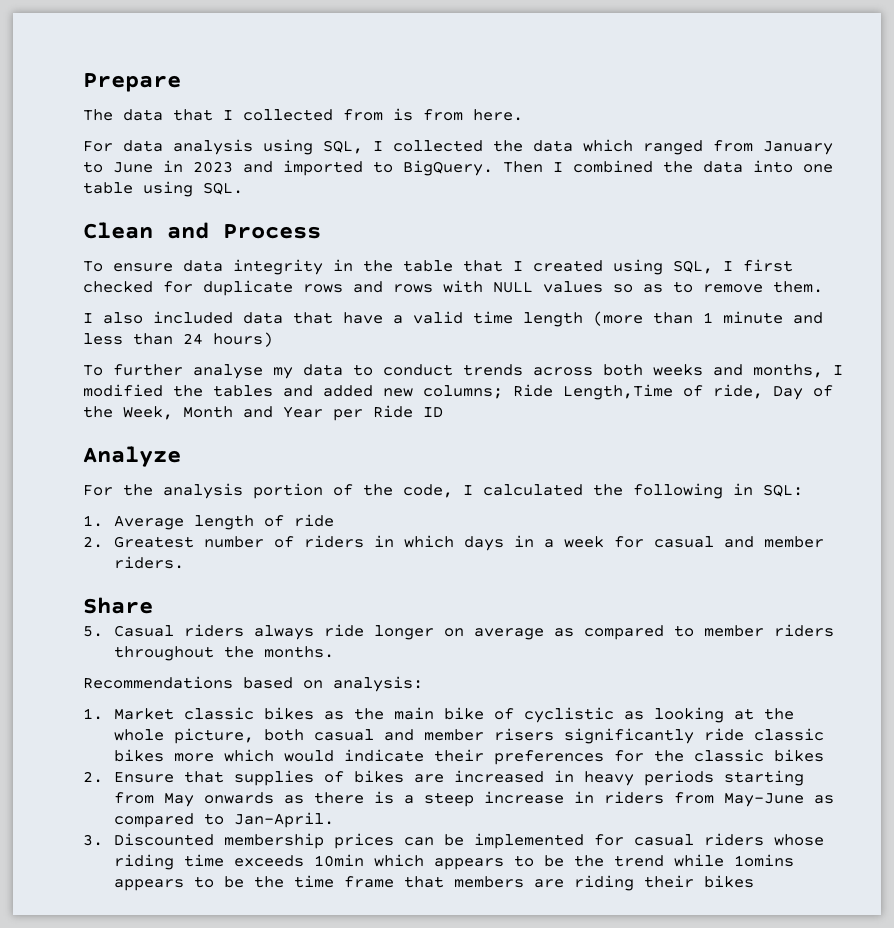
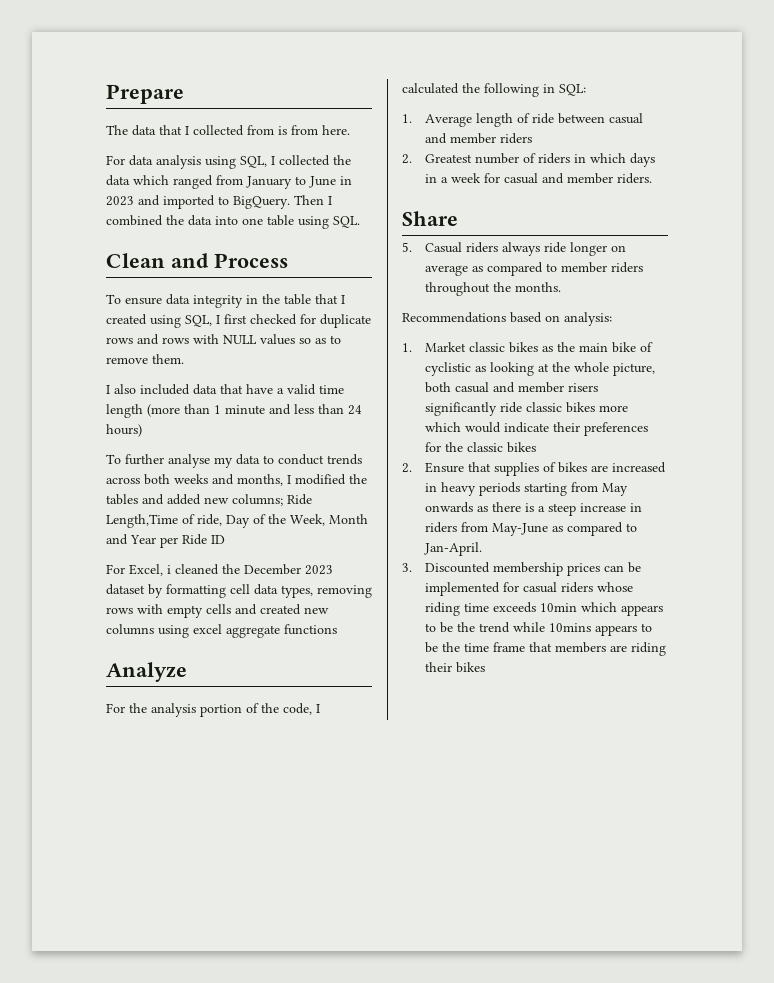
(443, 412) none -> [106,564,333,576] [106,584,372,598] [106,604,329,618] [106,624,337,638] // For Excel, i cleaned the December 2023 dataset by formatting cell data types, removing rows with empty cells and created new columns using excel aggregate functions
(335, 520) none -> [558,113,644,124] [425,133,533,144] between casual and member riders
[734,854,795,867] 1omins -> [549,623,592,632] 10mins

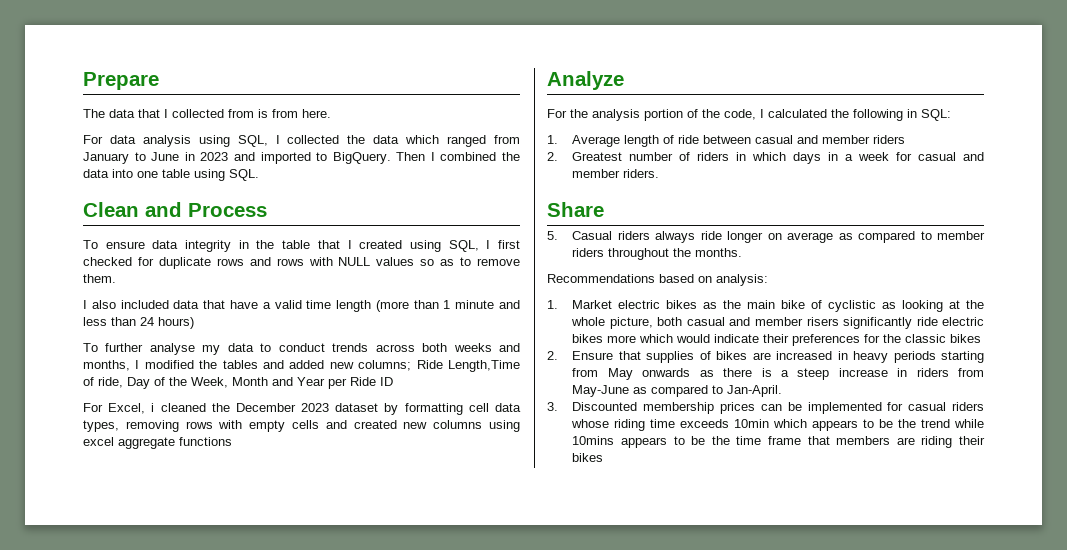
[469,342,506,352] classic -> [618,300,661,309] electric
[526,402,563,412] classic -> [942,317,984,326] electric

